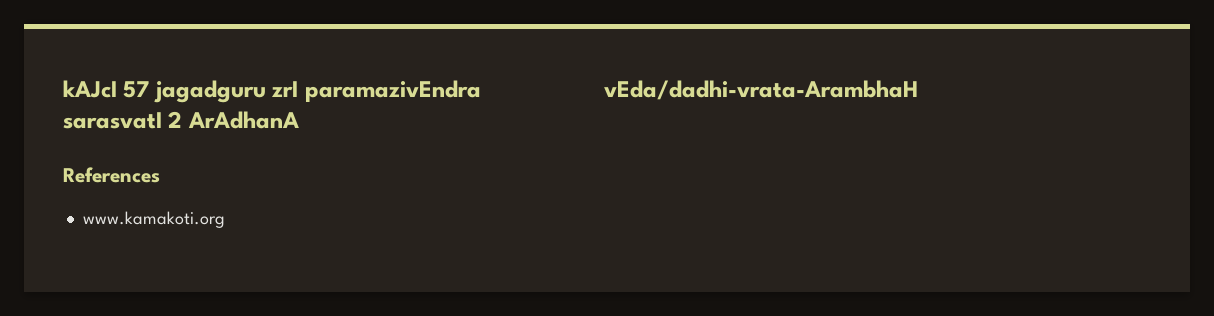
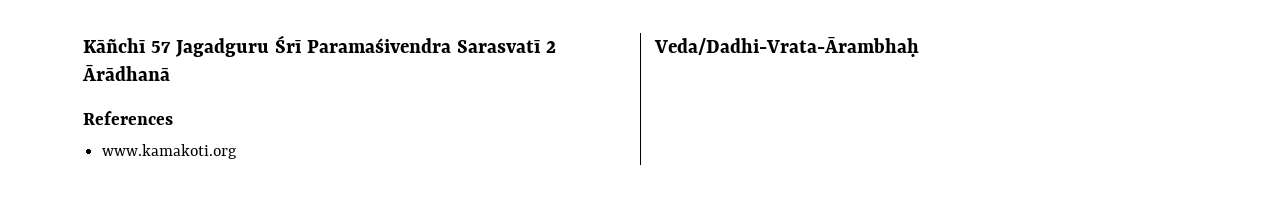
[63,80,481,103] [63,111,299,129] kAJcI 57 jagadguru zrI paramazivEndra sarasvatI 2 ArAdhanA -> [83,35,556,57] [82,64,170,81] Kāñchī 57 Jagadguru Śrī Paramaśivendra Sarasvatī 2 Ārādhanā
[604,80,918,100] vEda/dadhi-vrata-ArambhaH -> [654,36,919,57] Veda/Dadhi-Vrata-Ārambhaḥ

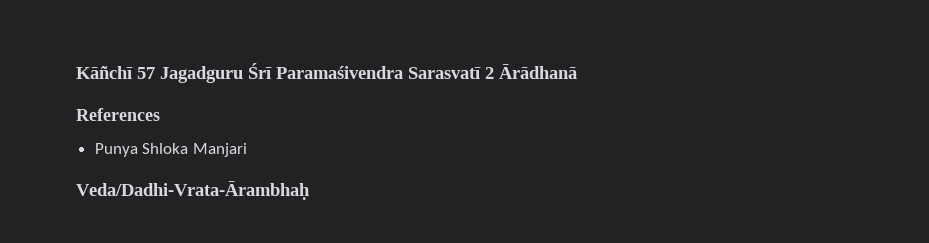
[102,144,238,159] www.kamakoti.org -> [94,143,247,157] Punya Shloka Manjari

